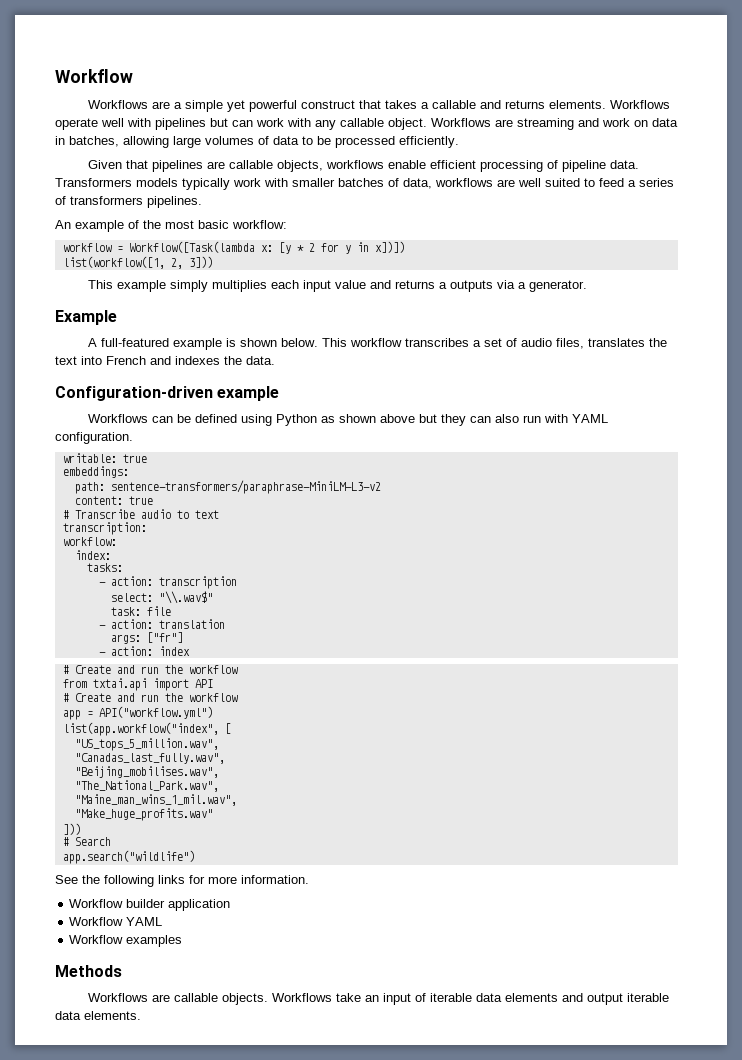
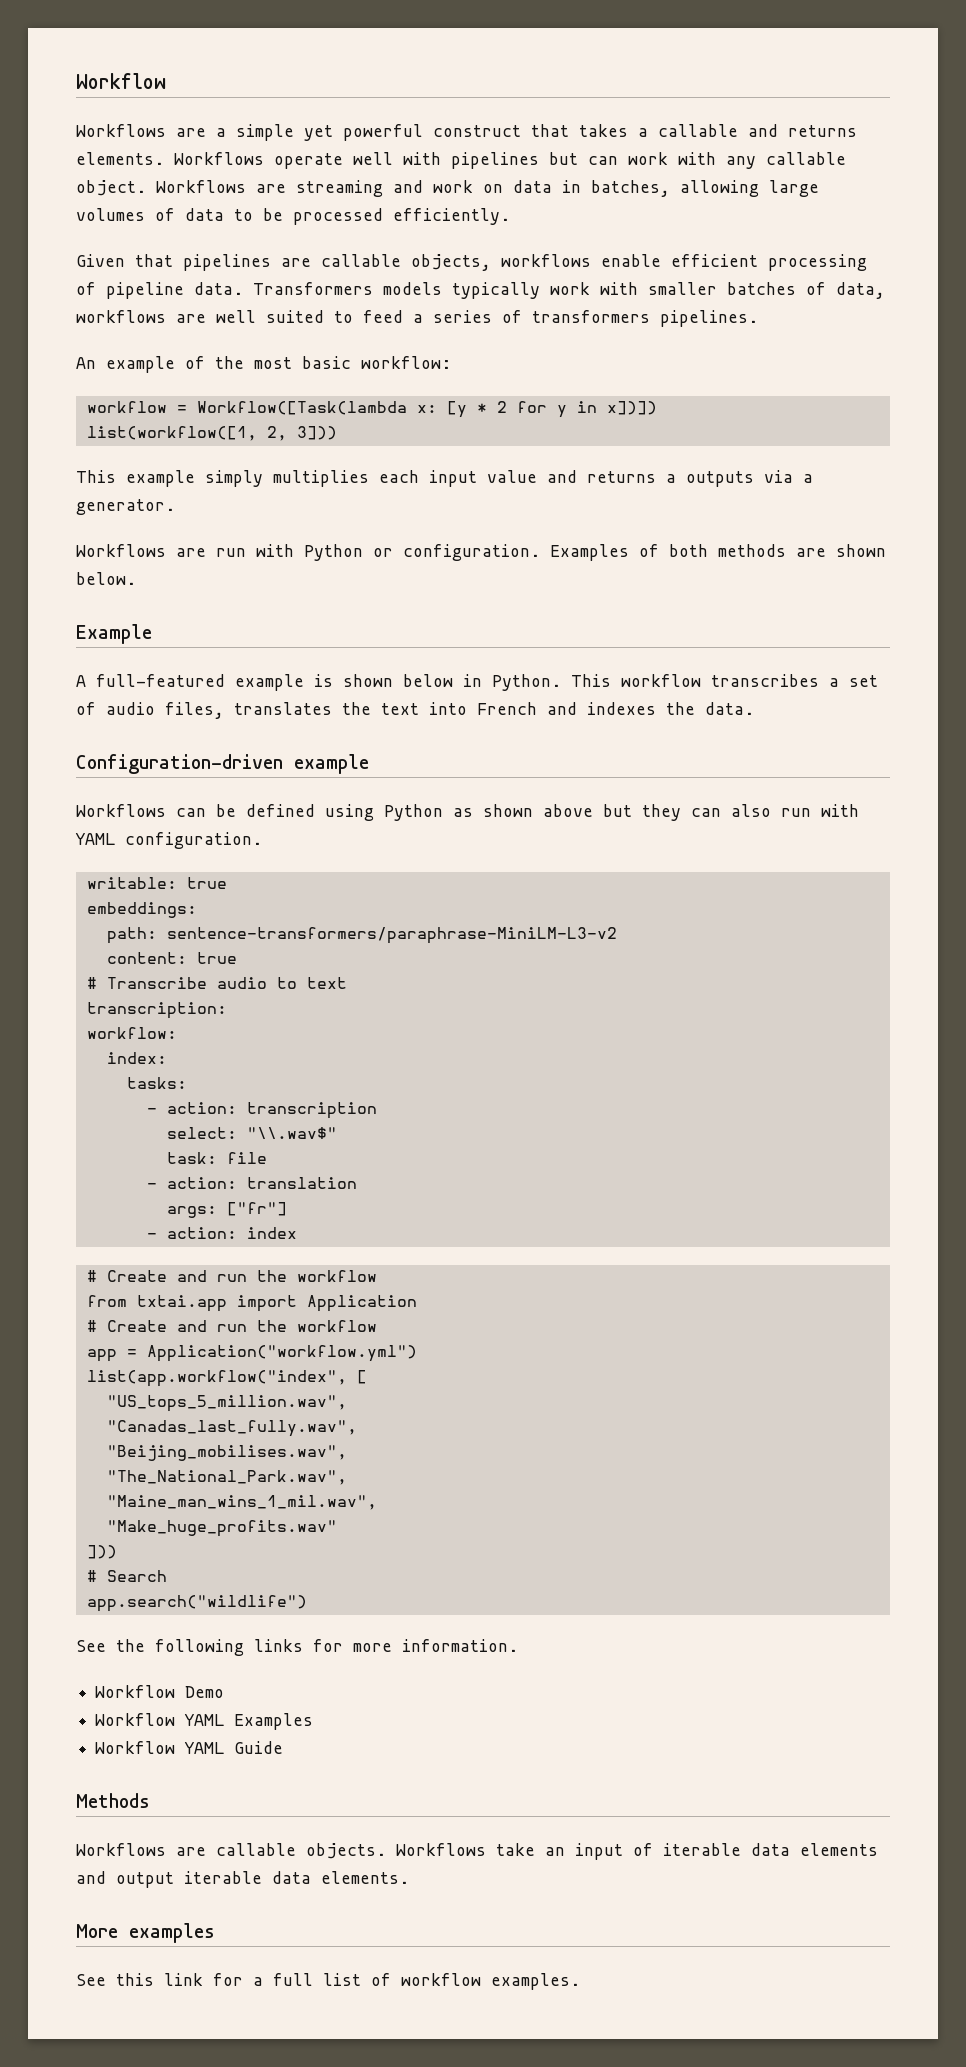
(588, 286) none -> [76,544,886,561] [76,572,136,585] // Workflows are run with Python or configuration. Examples of both methods are shown below.
[281,338,319,347] below. -> [403,674,561,691] below in Python.
[92,678,213,691] txtai.api import API -> [136,1295,417,1312] txtai.app import Application
[98,706,213,719] API("workflow.yml") -> [146,1345,417,1362] Application("workflow.yml")
[126,899,231,911] [69,917,163,926] [69,935,183,947] builder application // Workflow YAML // Workflow examples -> [185,1686,225,1698] [95,1713,314,1730] [95,1741,284,1754] Demo // Workflow YAML Examples // Workflow YAML Guide
(141, 1015) none -> [76,1923,215,1943] [76,1973,580,1990] // More examples // See this link for a full list of workflow examples.

